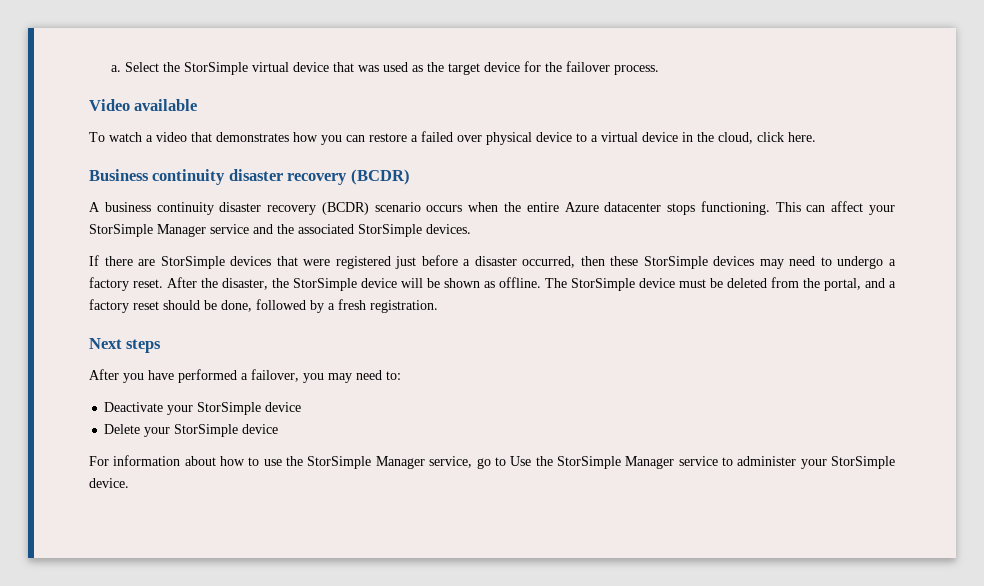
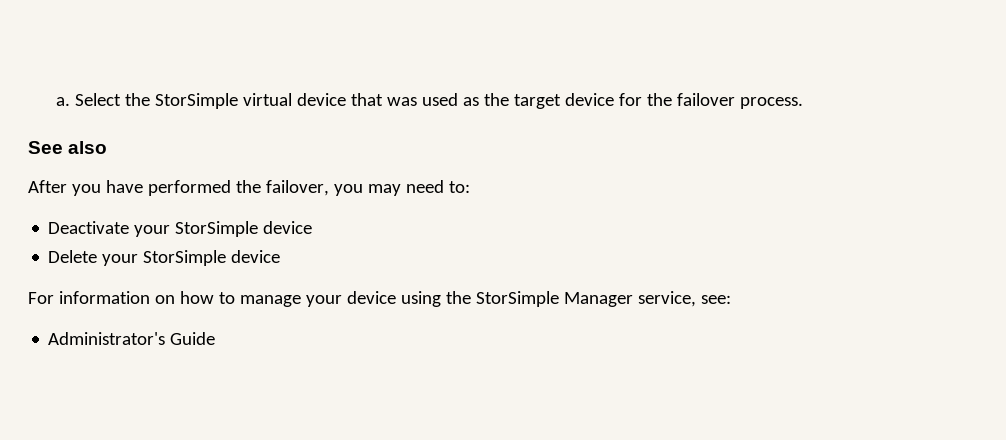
[89,99,198,111] [89,131,816,145] [89,169,410,185] [89,201,896,215] [89,224,471,237] [89,255,896,269] [89,277,896,291] [89,299,438,313] [89,338,162,353] Video available // To watch a video that demonstrates how you can restore a failed over physical device to a virtual device in the cloud, click here. // Business continuity disaster recovery (BCDR) // A business continuity disaster recovery (BCDR) scenario occurs when the entire Azure datacenter stops functioning. This can affect your StorSimple Manager service and the associated StorSimple devices. // If there are StorSimple devices that were registered just before a disaster occurred, then these StorSimple devices may need to undergo a factory reset. After the disaster, the StorSimple device will be shown as offline. The StorSimple device must be deleted from the portal, and a factory reset should be done, followed by a fresh registration. // Next steps -> [28,141,108,154] See also
[241,373,248,380] a -> [235,180,261,193] the
[184,456,216,466] about -> [154,295,175,304] on
[263,456,896,469] [89,478,129,488] use the StorSimple Manager service, go to Use the StorSimple Manager service to administer your StorSimple device. -> [239,291,731,307] [48,332,216,345] manage your device using the StorSimple Manager service, see: // Administrator's Guide

